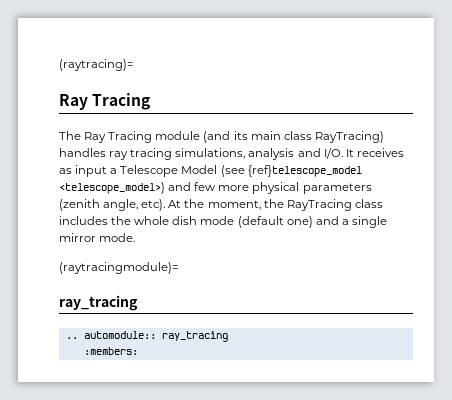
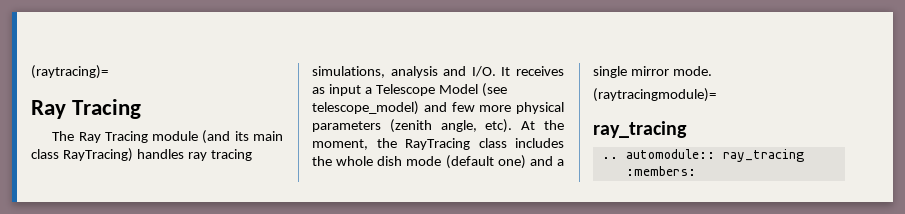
[247,165,362,177] [59,182,165,194] {ref}telescope_model <telescope_model>) -> [312,101,419,115] telescope_model)

